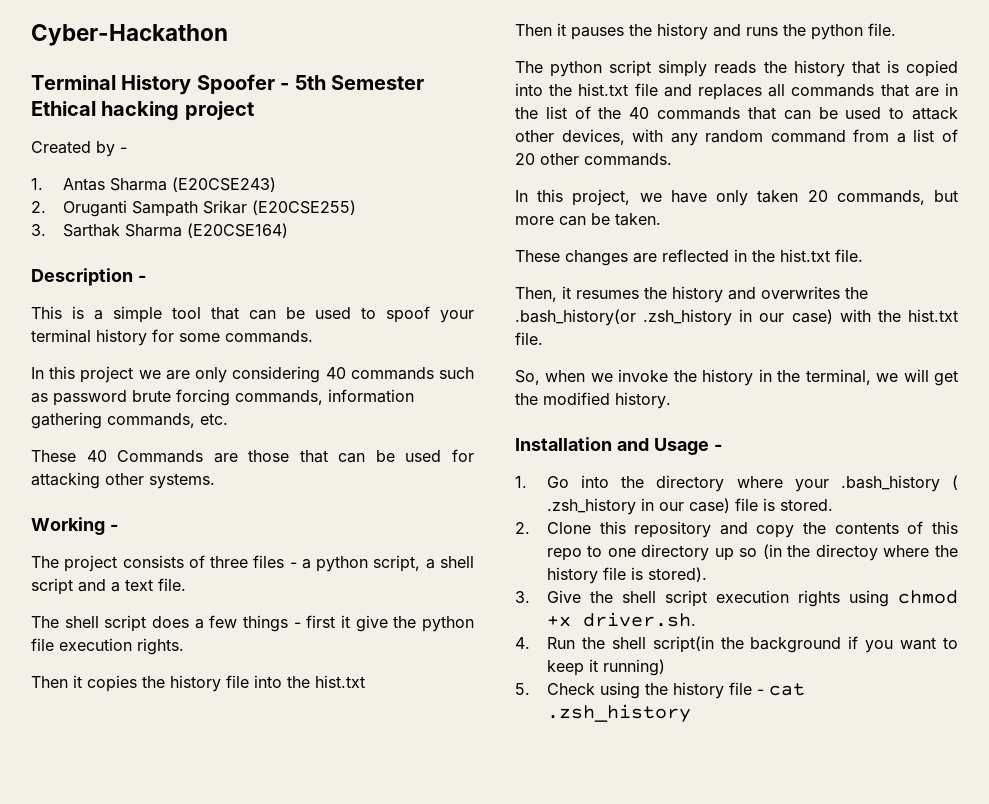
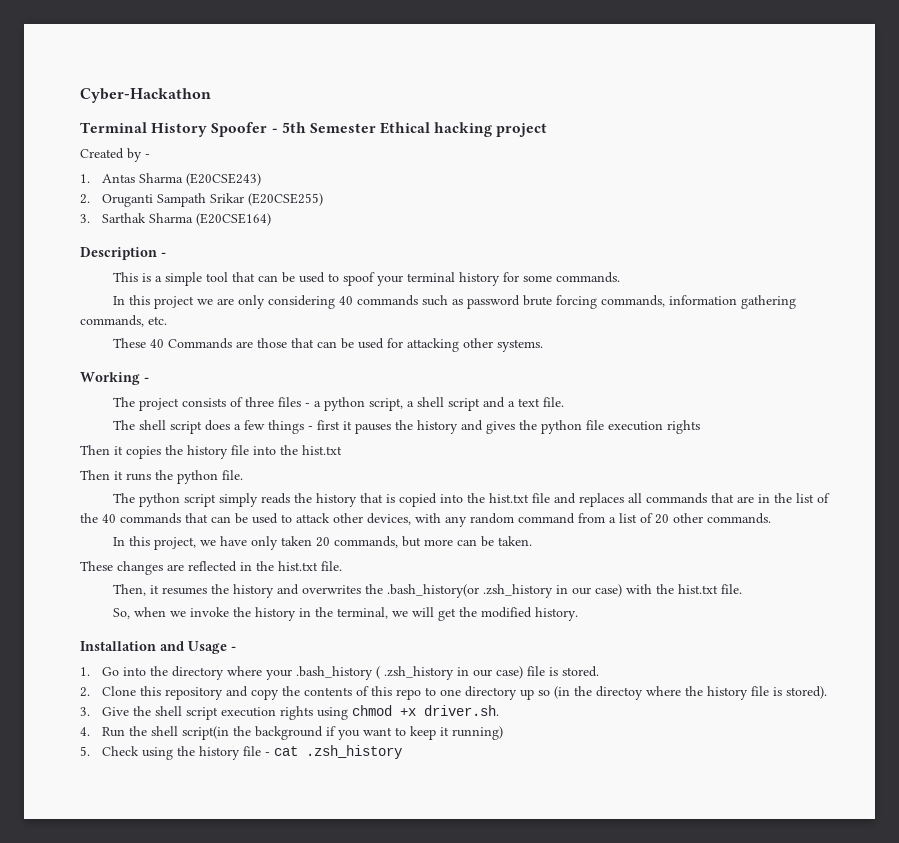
[355,615,388,632] give -> [354,420,515,434] pauses the history and gives
[137,638,184,655] rights. -> [666,420,700,434] rights
[571,23,741,40] pauses the history and -> (123, 475) none

